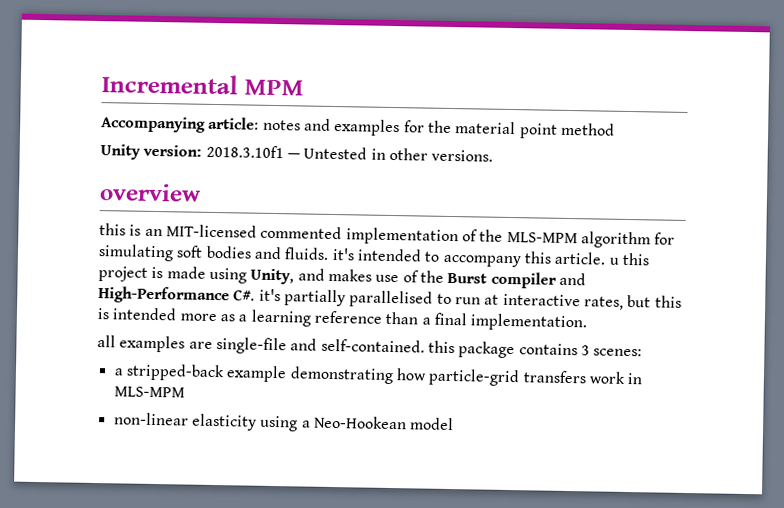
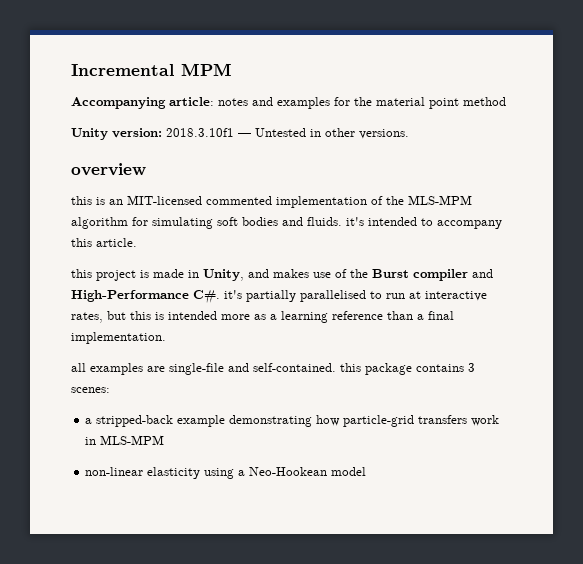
[608,257,619,265] u -> (137, 242) //
[208,267,247,284] using -> [188,270,199,278] in

